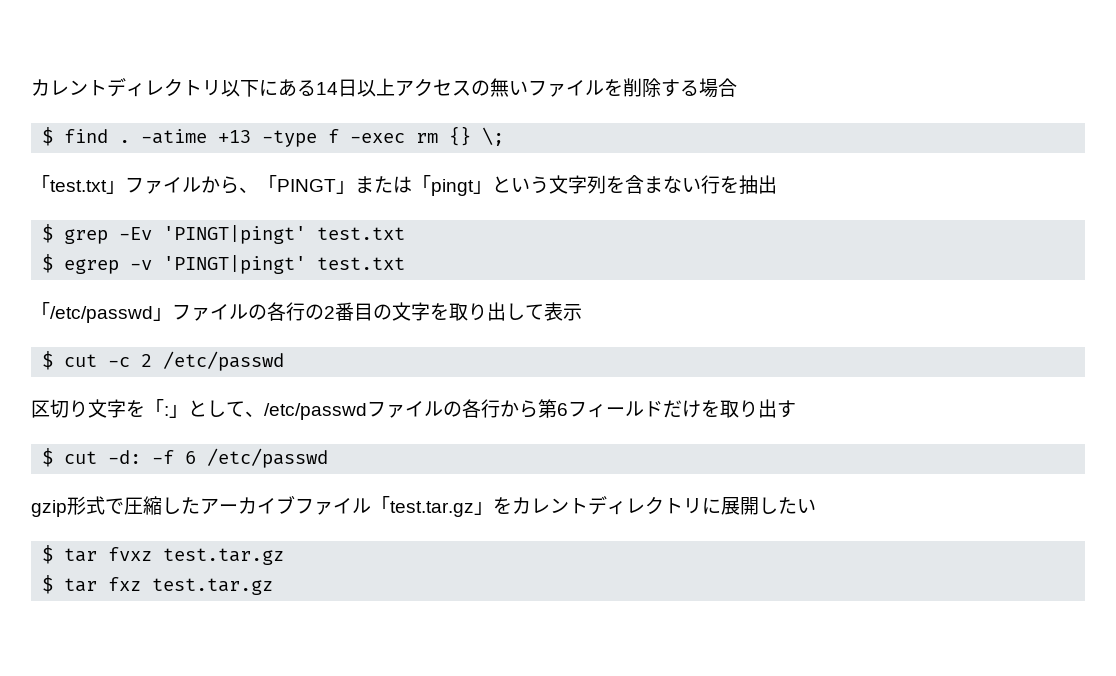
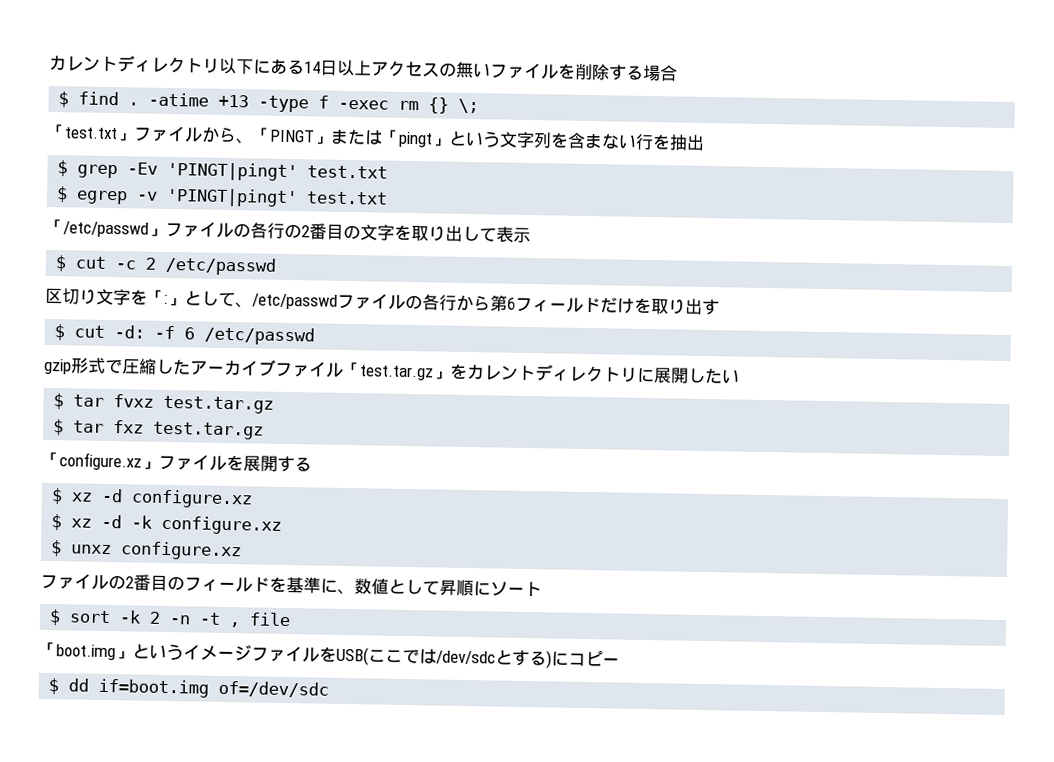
(274, 586) none -> [42,451,312,473] [51,488,254,509] [51,514,283,535] [51,540,243,561] [40,573,542,597] [49,609,292,628] [39,641,620,669] [48,678,330,698] // 「configure.xz」ファイルを展開する // $ xz -d configure.xz // $ xz -d -k configure.xz // $ unxz configure.xz // ファイルの2番目のフィールドを基準に、数値として昇順にソート // $ sort -k 2 -n -t , file // 「boot.img」というイメージファイルをUSB(ここでは/dev/sdcとする)にコピー // $ dd if=boot.img of=/dev/sdc

